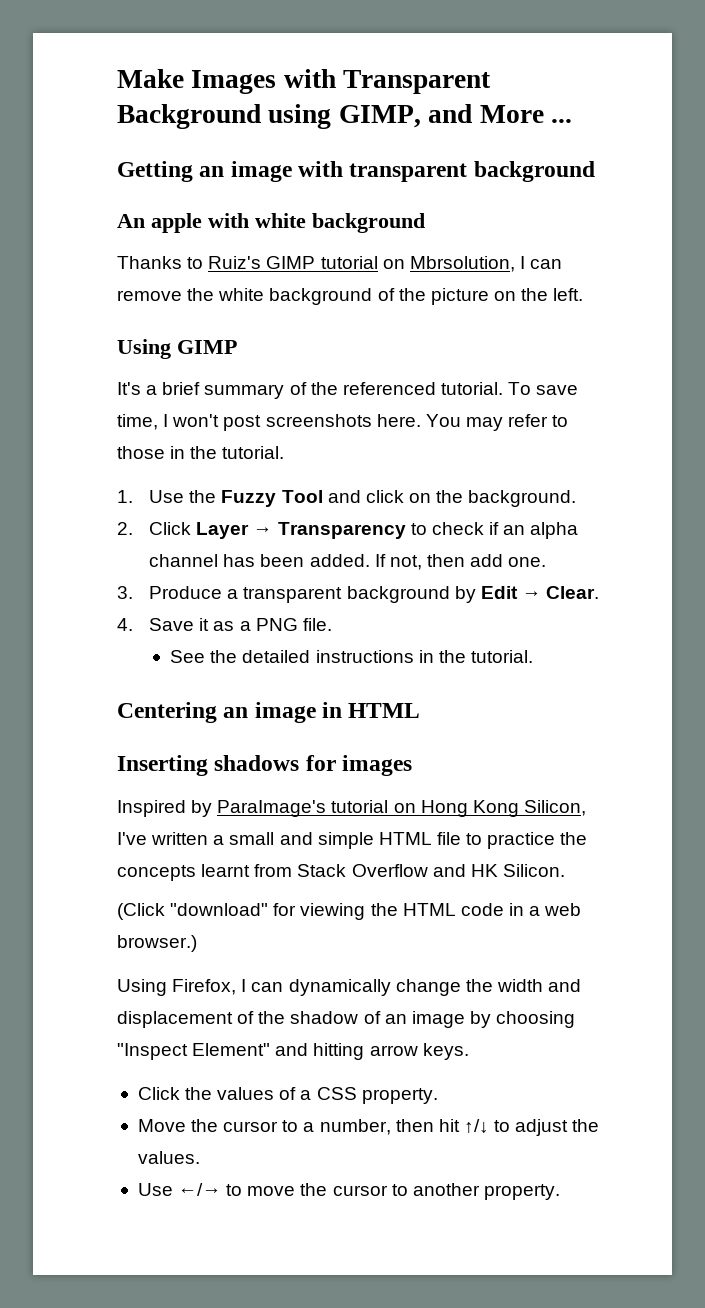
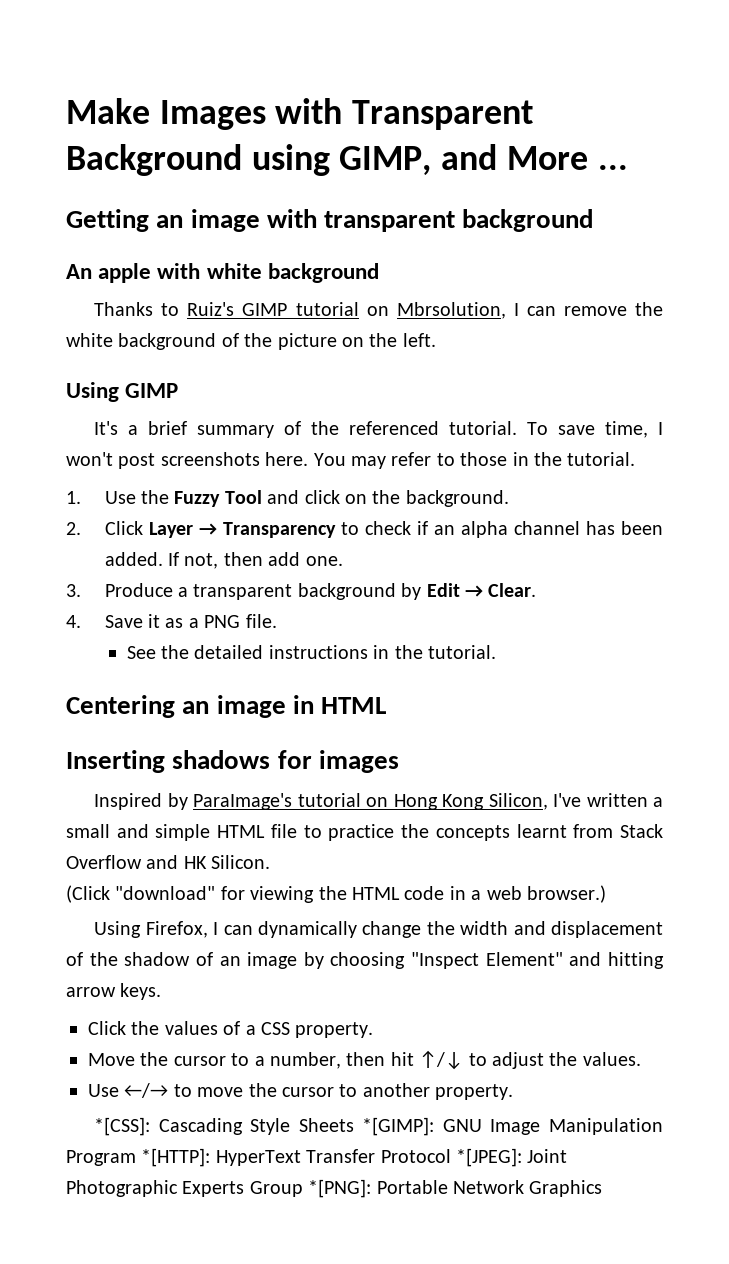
(560, 1192) none -> [94,1117,663,1136] [66,1148,568,1167] [66,1179,603,1198] // *[CSS]: Cascading Style Sheets *[GIMP]: GNU Image Manipulation Program *[HTTP]: HyperText Transfer Protocol *[JPEG]: Joint Photographic Experts Group *[PNG]: Portable Network Graphics

